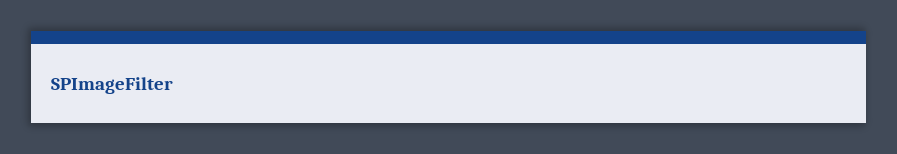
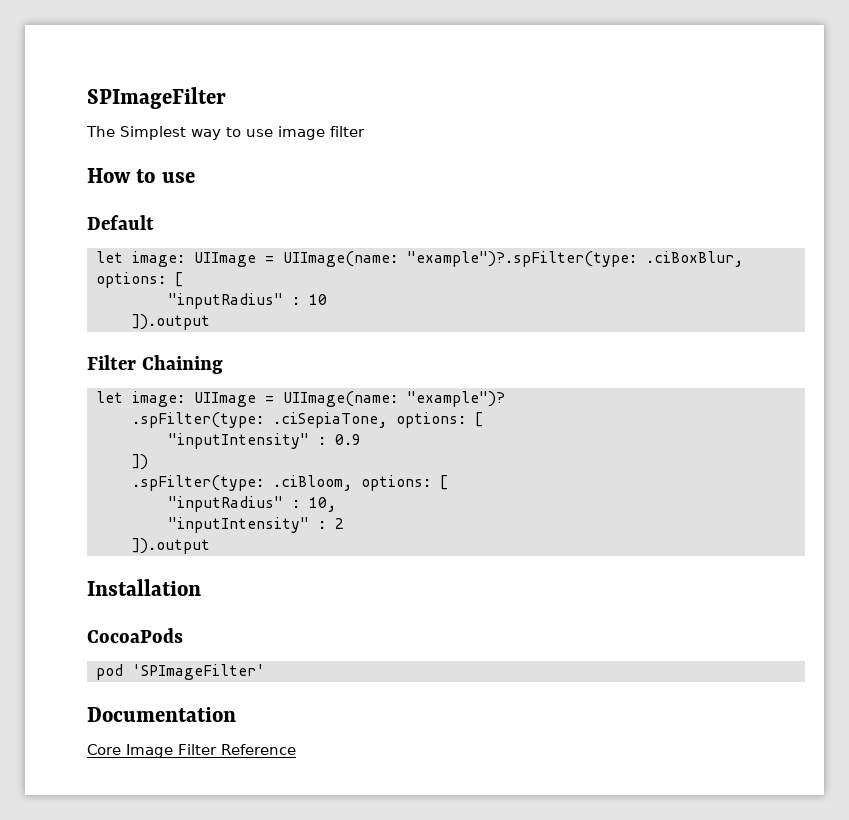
(173, 85) none -> [86,126,365,140] [87,168,195,183] [87,215,154,230] [95,251,743,267] [95,272,183,288] [167,293,327,309] [131,314,210,330] [87,355,223,374] [95,391,505,407] [131,412,483,428] [167,433,361,449] [131,454,148,470] [131,475,448,491] [167,496,336,512] [167,517,344,533] [131,538,210,554] [87,579,201,596] [87,628,183,643] [95,664,265,680] [87,707,236,722] [87,744,296,758] // The Simplest way to use image filter // How to use // Default // let image: UIImage = UIImage(name: "example")?.spFilter(type: .ciBoxBlur, options: [ // "inputRadius" : 10 // ]).output // Filter Chaining // let image: UIImage = UIImage(name: "example")? // .spFilter(type: .ciSepiaTone, options: [ // "inputIntensity" : 0.9 // ]) // .spFilter(type: .ciBloom, options: [ // "inputRadius" : 10, // "inputIntensity" : 2 // ]).output // Installation // CocoaPods // pod 'SPImageFilter' // Documentation // Core Image Filter Reference

